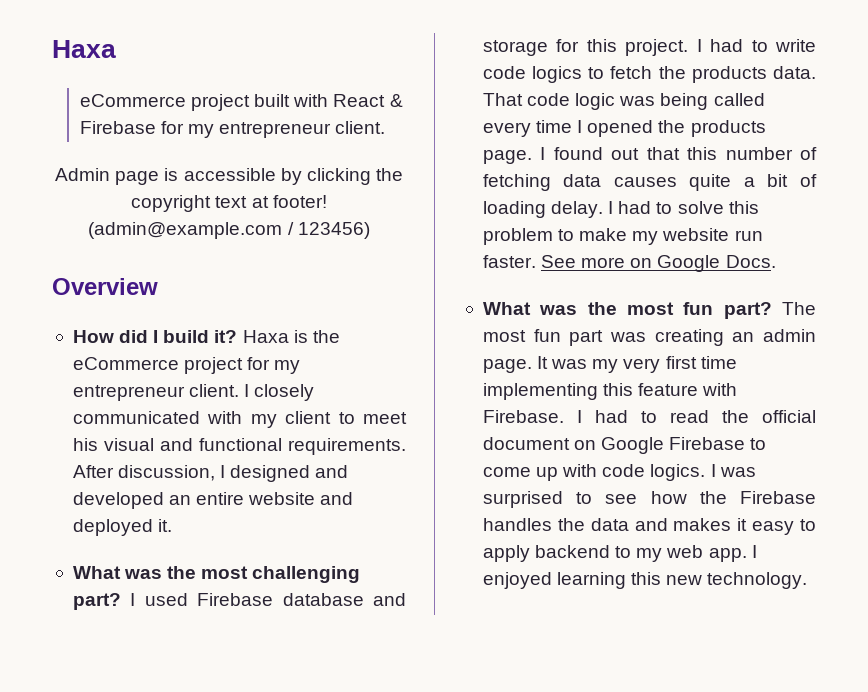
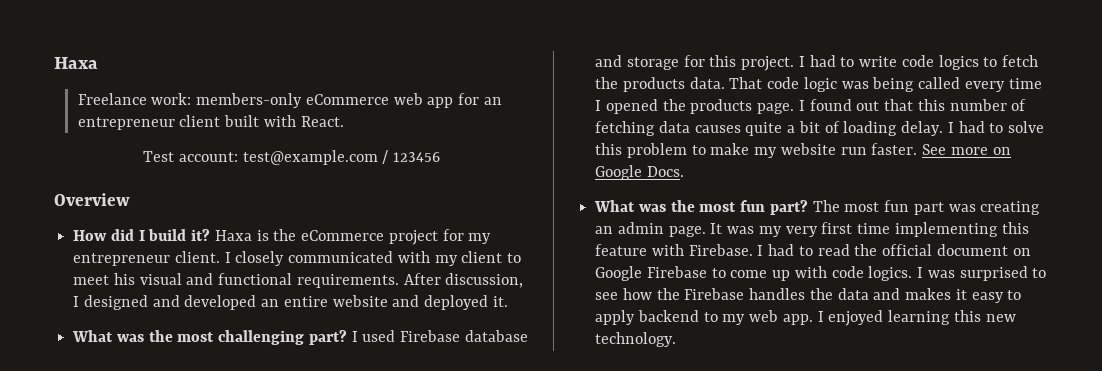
[79,94,403,111] [79,121,386,138] [55,168,403,185] [131,195,327,212] [88,222,370,239] eCommerce project built with React & Firebase for my entrepreneur client. // Admin page is accessible by clicking the copyright text at footer! (admin@example.com / 123456) -> [77,93,502,108] [77,115,344,130] [143,150,440,165] Freelance work: members-only eCommerce web app for an entrepreneur client built with React. // Test account: test@example.com / 123456

